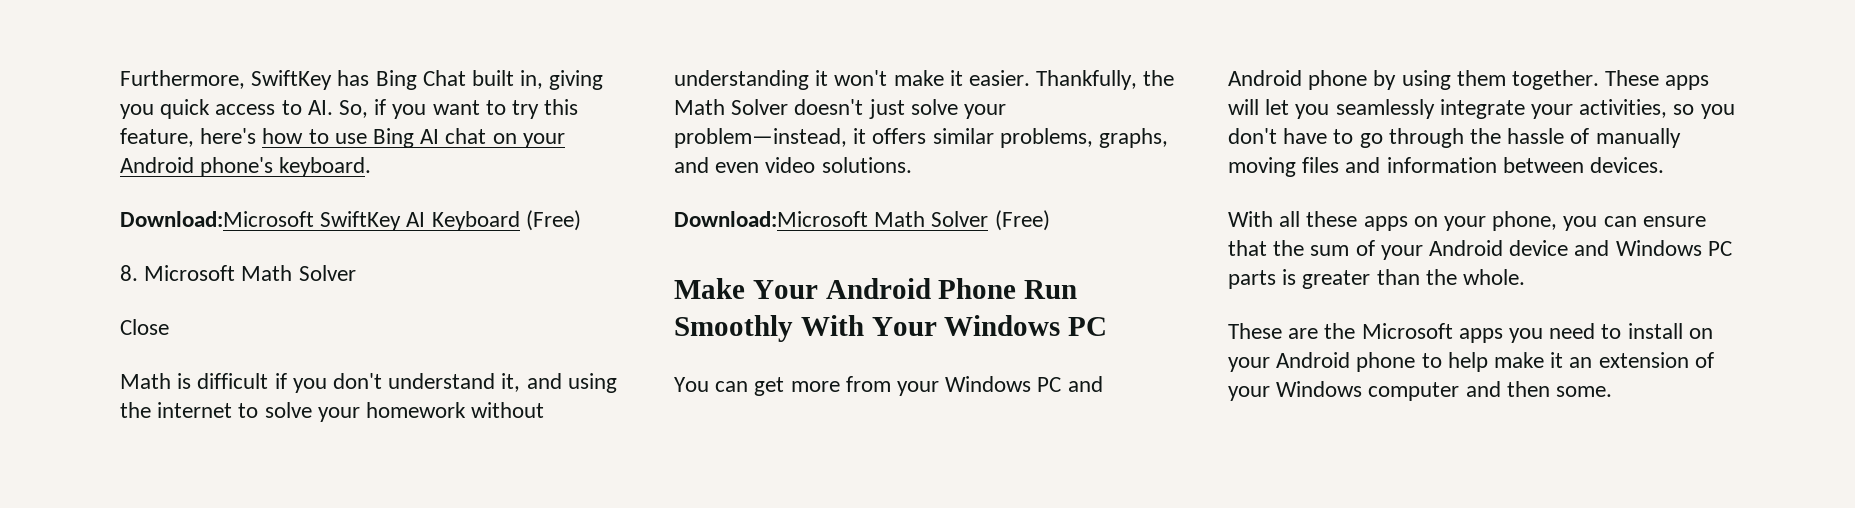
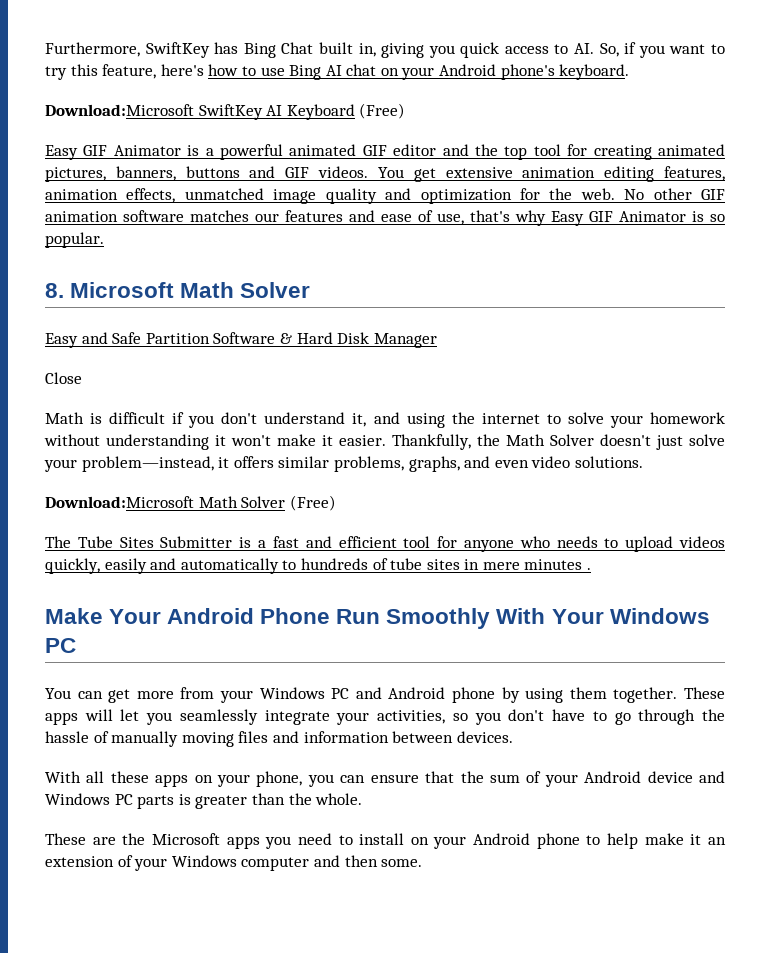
[120,265,356,281] 8. Microsoft Math Solver -> [45,144,725,160] [45,166,725,182] [45,188,725,204] [45,210,725,226] [45,232,104,248] [45,282,311,298] [45,332,437,348] Easy GIF Animator is a powerful animated GIF editor and the top tool for creating animated pictures, banners, buttons and GIF videos. You get extensive animation editing features, animation effects, unmatched image quality and optimization for the web. No other GIF animation software matches our features and ease of use, that's why Easy GIF Animator is so popular. // 8. Microsoft Math Solver // Easy and Safe Partition Software & Hard Disk Manager
(1050, 220) none -> [45,536,725,552] [45,558,592,574] // The Tube Sites Submitter is a fast and efficient tool for anyone who needs to upload videos quickly, easily and automatically to hundreds of tube sites in mere minutes .

